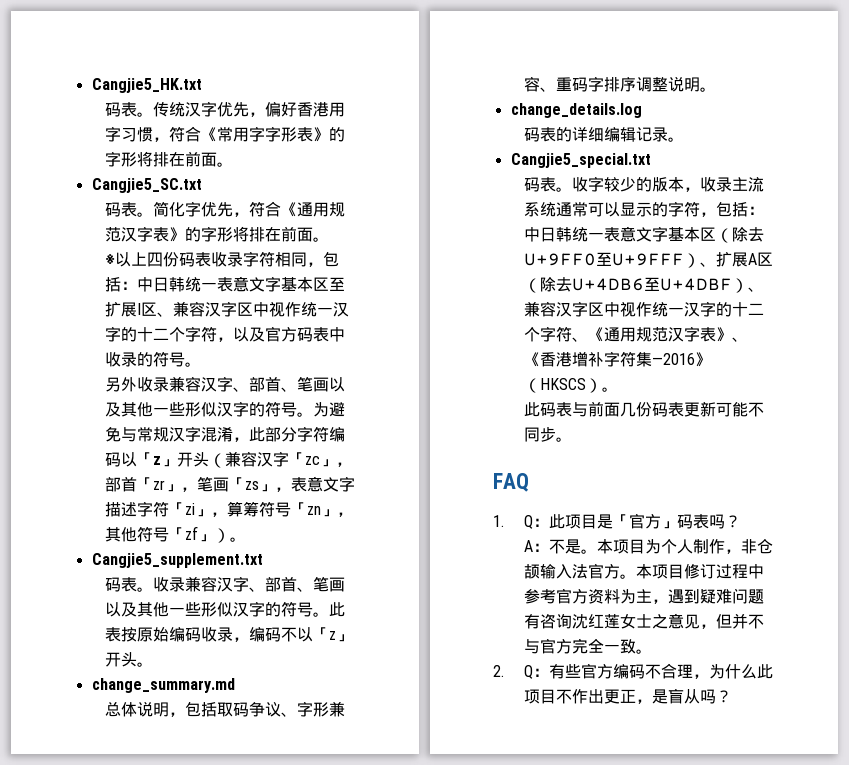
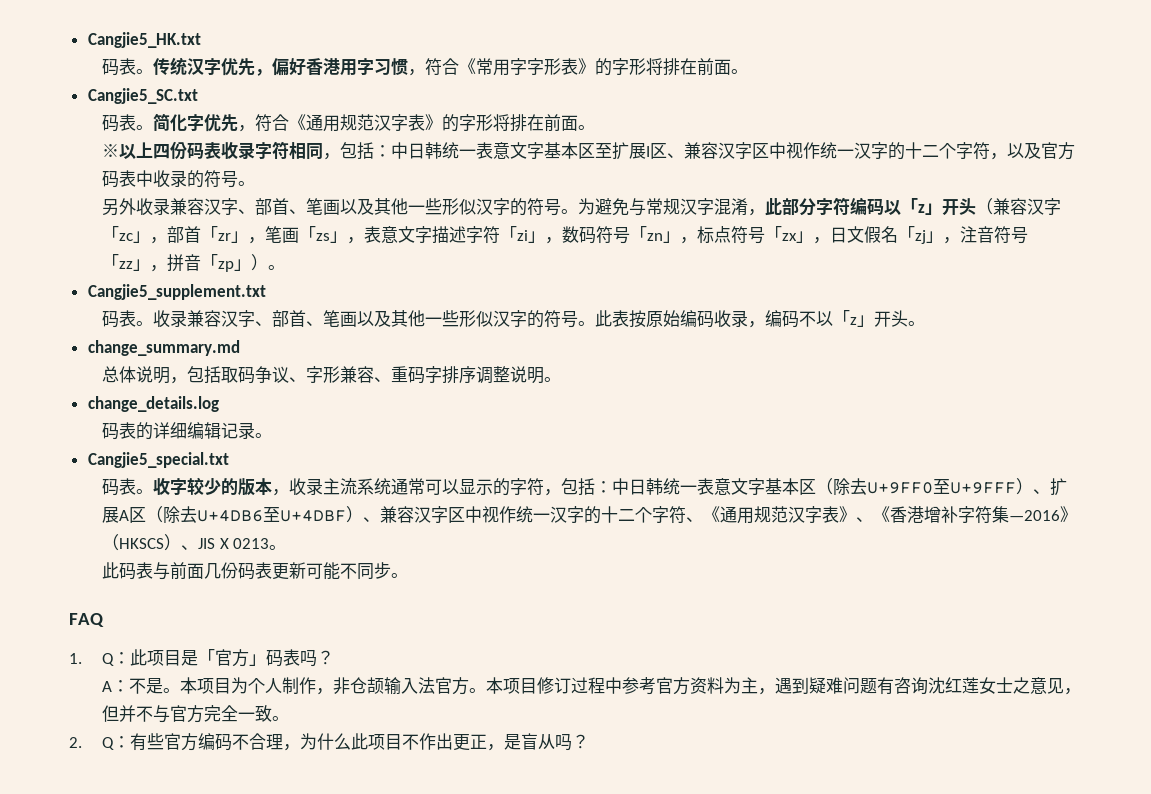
[226,501,259,517] 算筹 -> [562,226,597,244] 数码
[104,526,198,542] 其他符号「zf -> [697,226,1029,244] [102,254,235,272] 标点符号「zx」，日文假名「zj」，注音符号「zz」，拼音「zp
(602, 385) none -> [181,538,270,550] 、JIS X 0213

